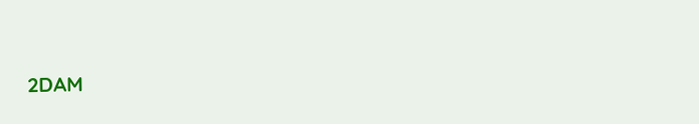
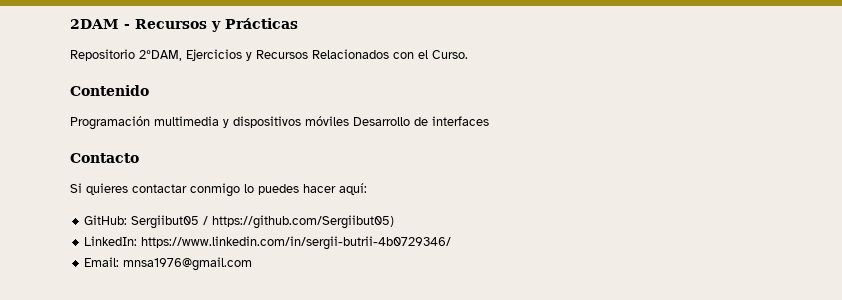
(84, 84) none -> [124,18,298,32] [70,49,468,61] [70,85,149,96] [70,116,489,130] [70,153,139,163] [70,183,367,197] [84,215,395,229] [84,236,452,250] [84,257,253,271] - Recursos y Prácticas // Repositorio 2ºDAM, Ejercicios y Recursos Relacionados con el Curso. // Contenido // Programación multimedia y dispositivos móviles Desarrollo de interfaces // Contacto // Si quieres contactar conmigo lo puedes hacer aquí: // GitHub: Sergiibut05 / https://github.com/Sergiibut05) // LinkedIn: https://www.linkedin.com/in/sergii-butrii-4b0729346/ // Email: mnsa1976@gmail.com

